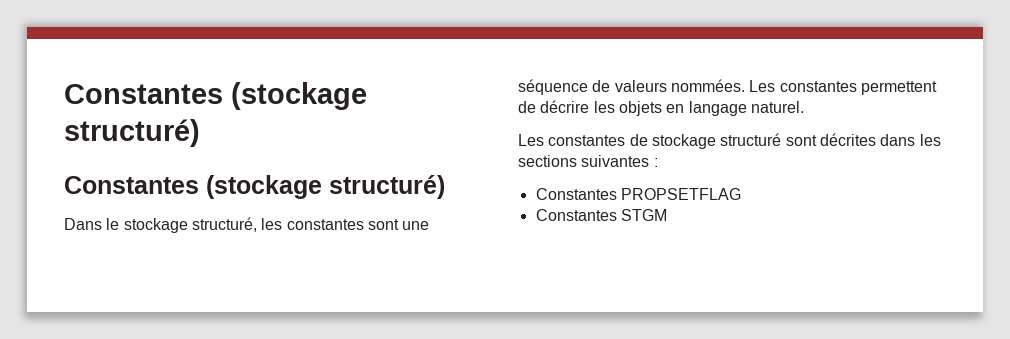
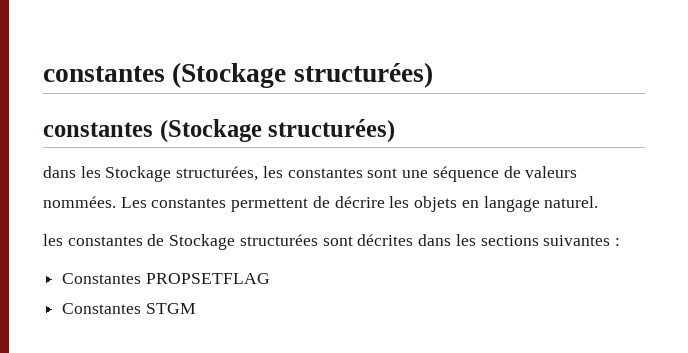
[64,82,367,110] [64,119,200,147] [64,175,445,199] [64,217,257,233] Constantes (stockage structuré) // Constantes (stockage structuré) // Dans le stockage structuré, -> [43,62,433,88] [43,119,396,143] [43,166,259,182] constantes (Stockage structurées) // constantes (Stockage structurées) // dans les Stockage structurées,
[518,134,544,146] Les -> [43,234,63,246] les
[651,133,782,149] stockage structuré -> [169,234,318,250] Stockage structurées

